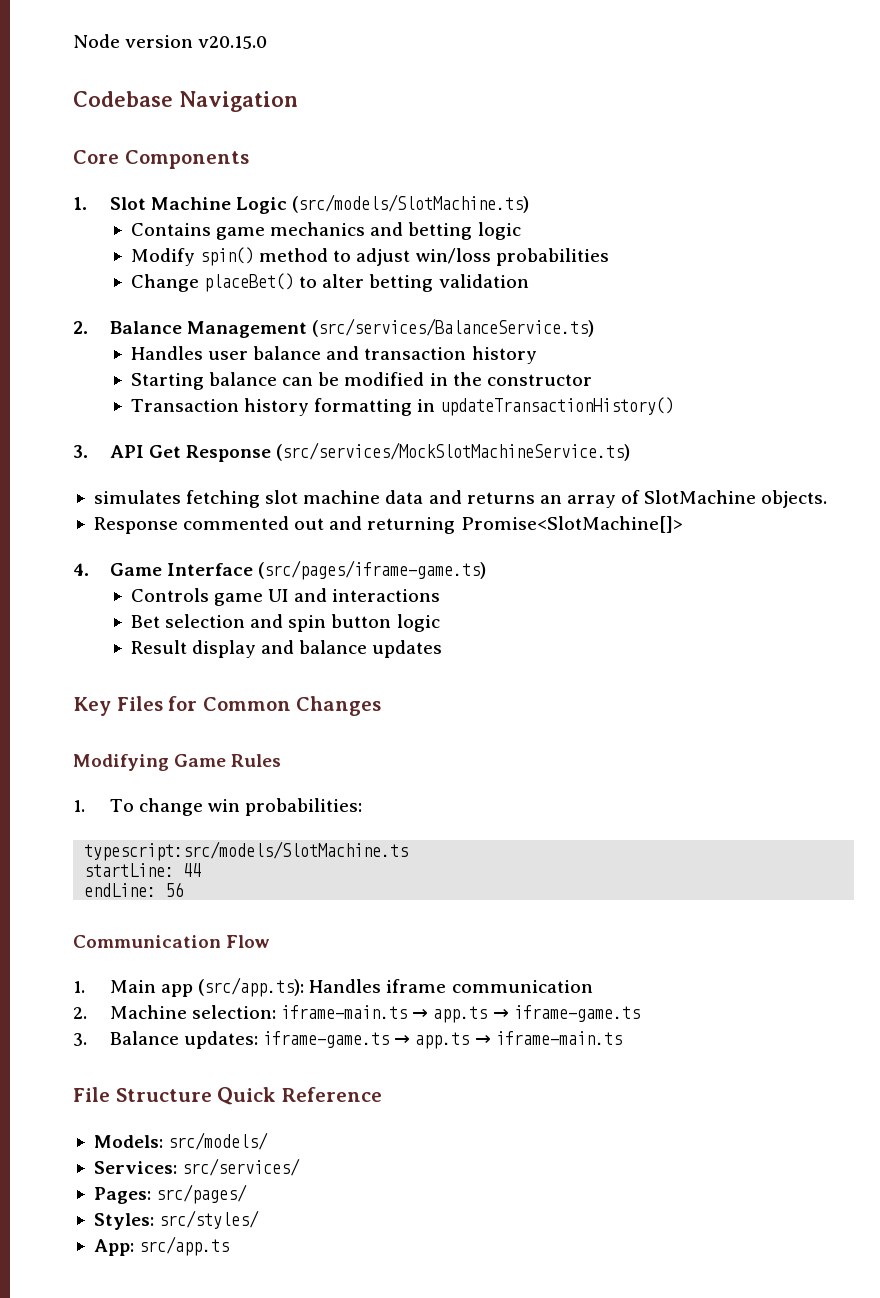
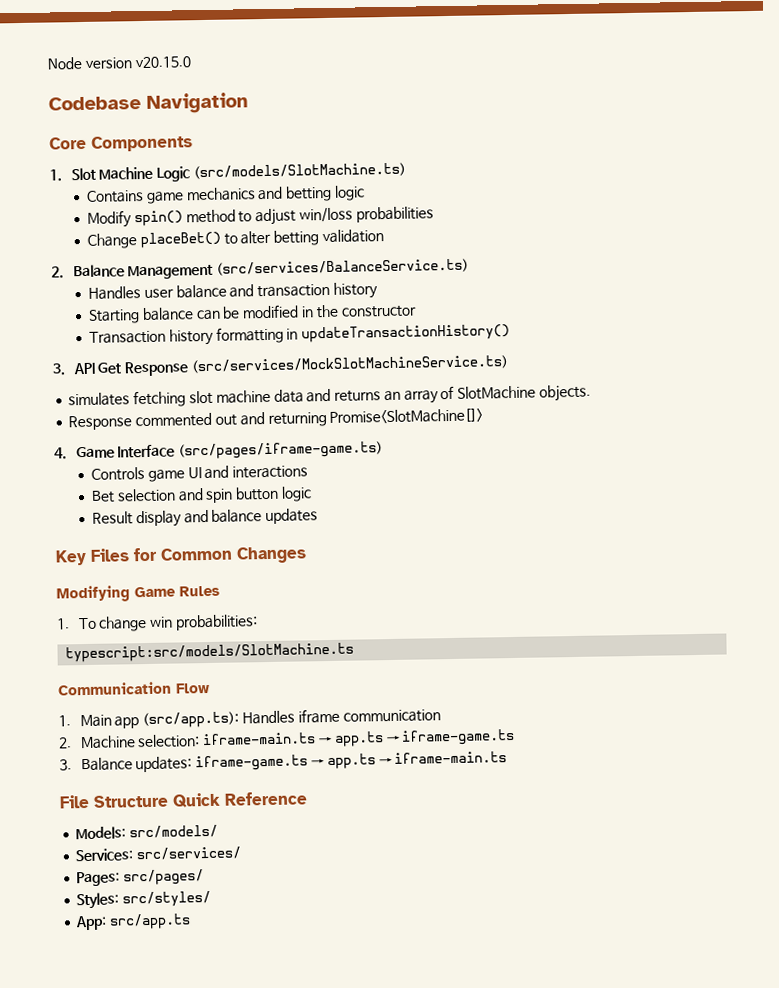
[84,863,202,877] [84,882,184,897] // startLine: 44 // endLine: 56 -> (355, 652) none

